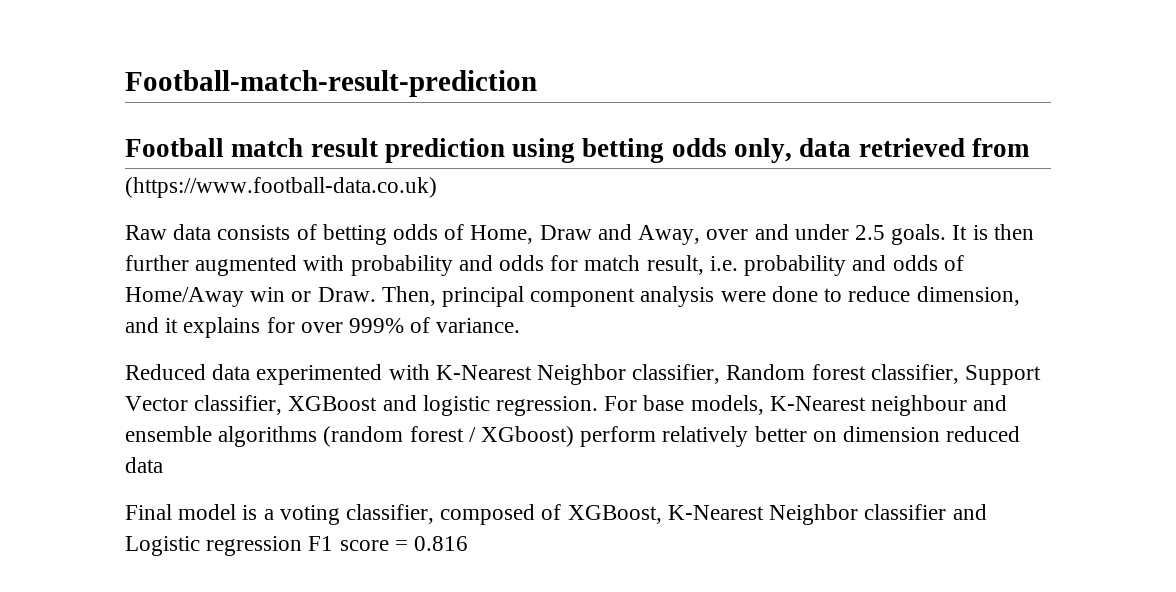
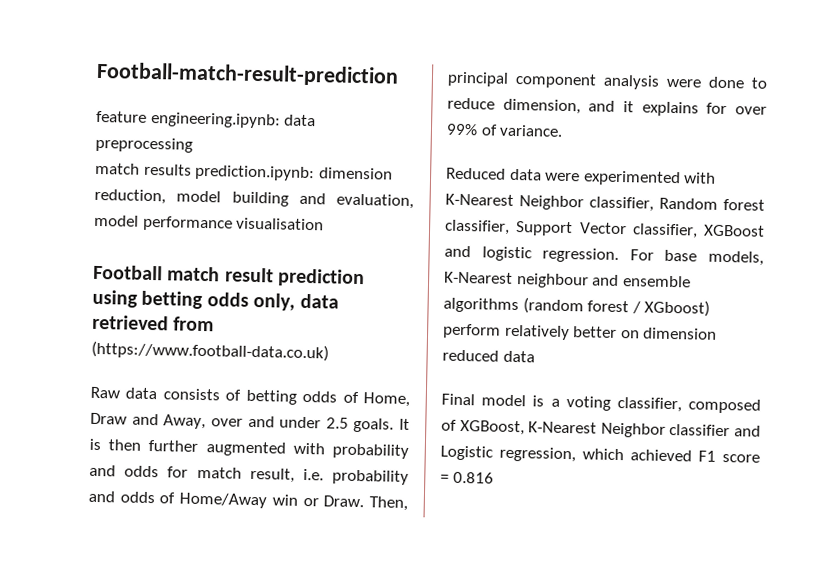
(537, 83) none -> [96,110,317,129] [95,136,193,153] [95,162,393,182] [94,188,414,210] [94,214,325,232] // feature engineering.ipynb: data preprocessing // match results prediction.ipynb: dimension reduction, model building and evaluation, model performance visualisation
[349,318,405,333] 999% -> [446,123,478,136] 99%
(251, 372) none -> [545,172,581,182] were
[206,536,303,556] regression -> [499,446,692,463] regression, which achieved

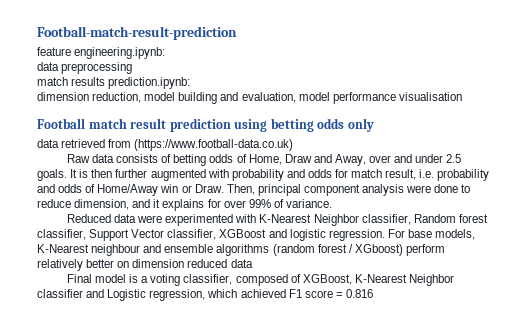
(281, 120) none -> (166, 53) //
(316, 173) none -> (191, 83) //
[253,292,296,311] only, -> [347,118,374,132] only //
(215, 324) // -> (132, 143) none

